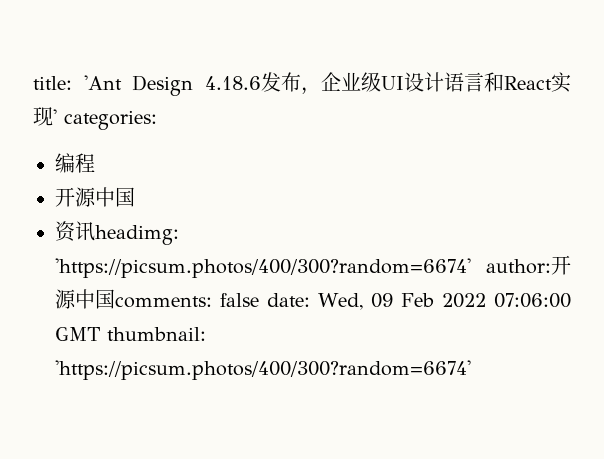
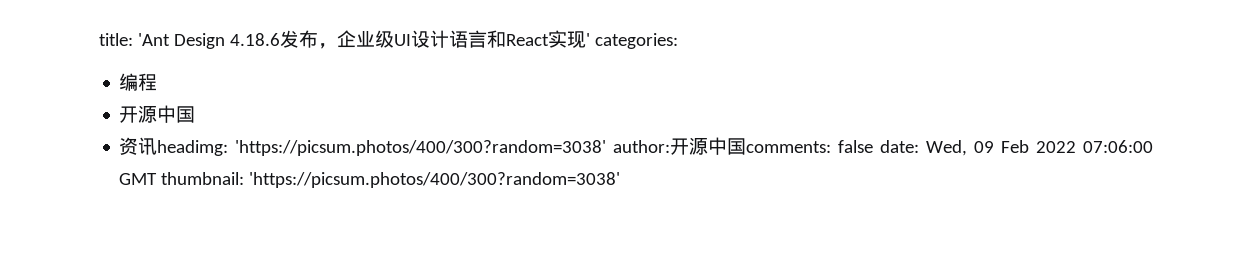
[55,258,471,278] 'https://picsum.photos/400/300?random=6674' -> [235,140,607,156] 'https://picsum.photos/400/300?random=3038'
[55,360,471,380] 'https://picsum.photos/400/300?random=6674' -> [249,172,621,188] 'https://picsum.photos/400/300?random=3038'

